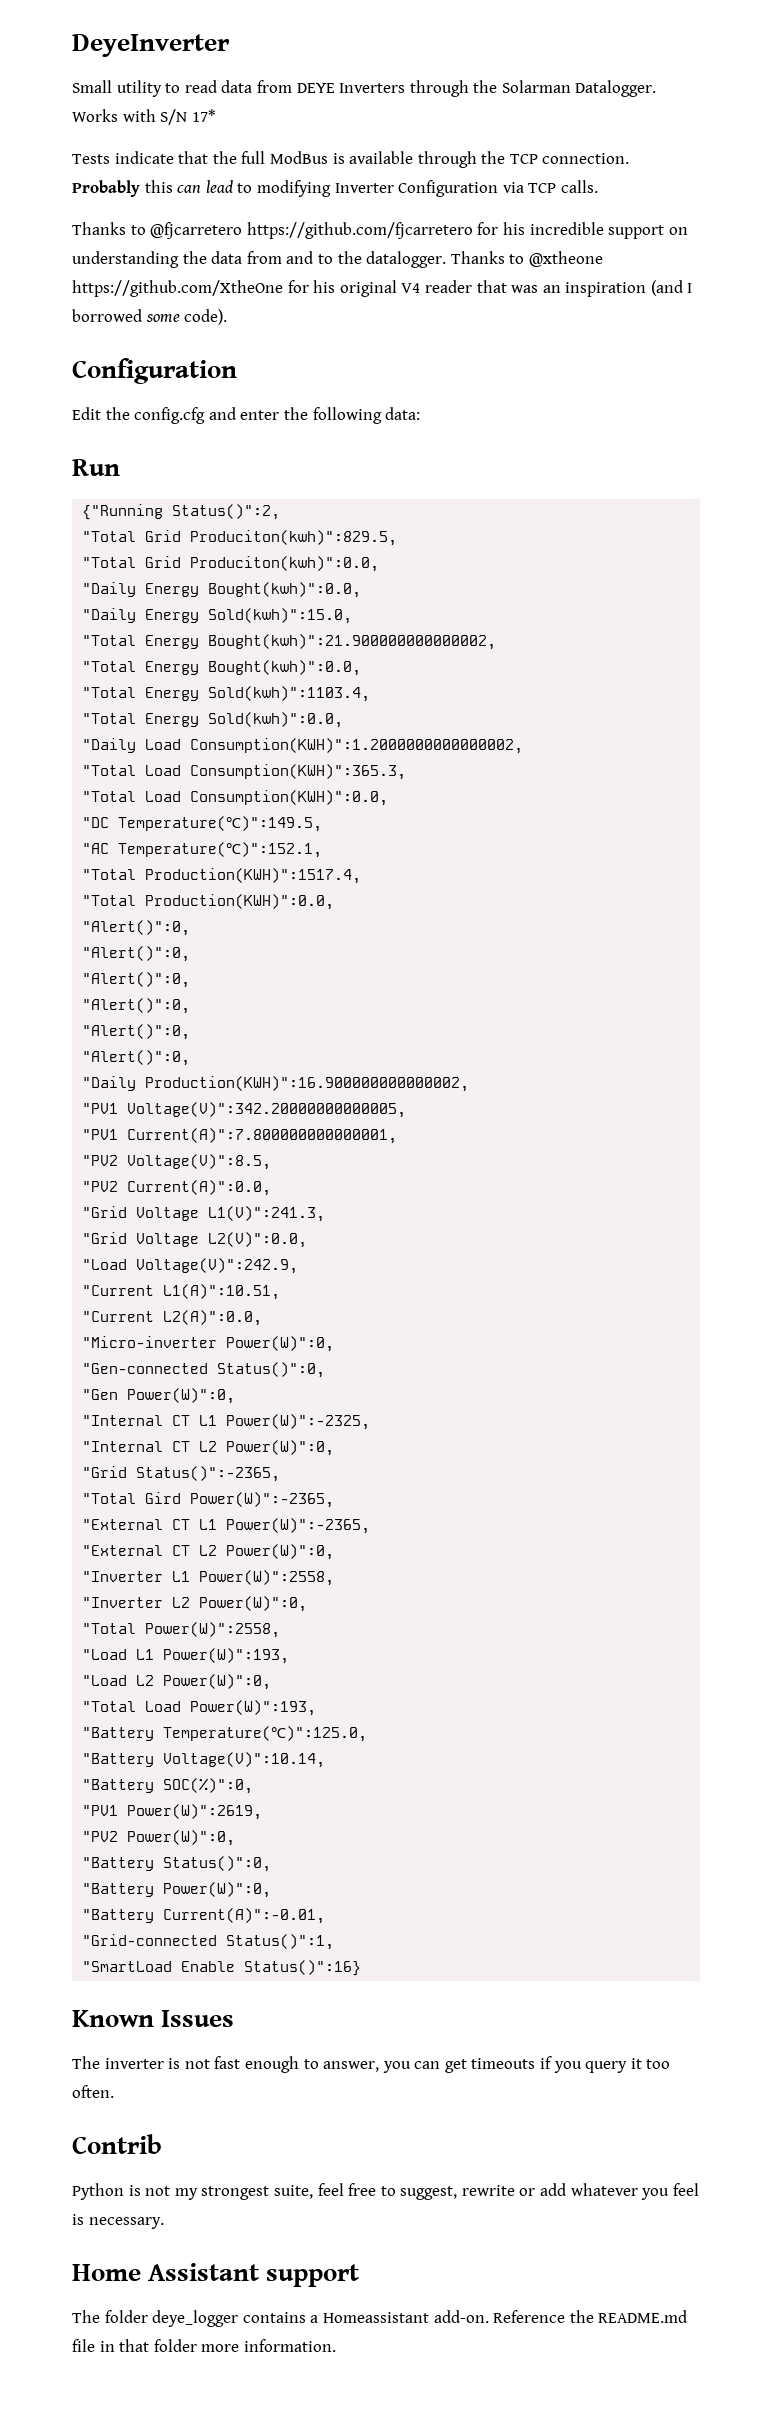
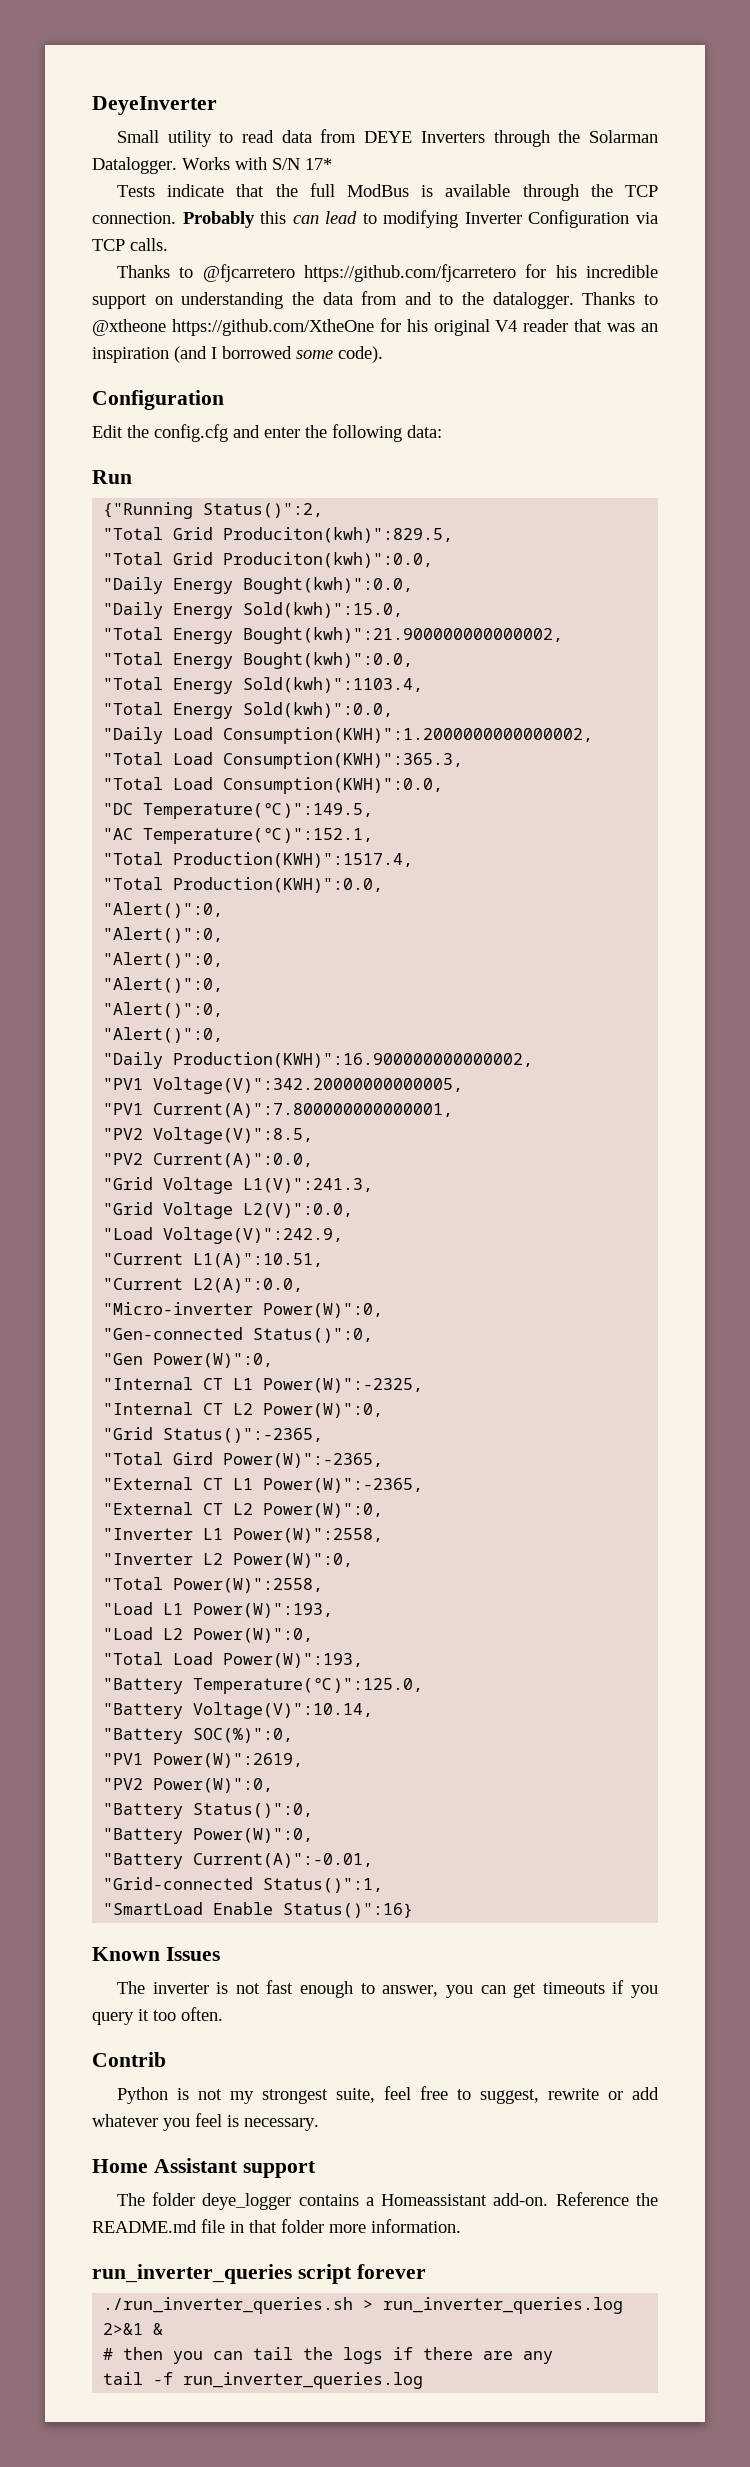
(336, 2345) none -> [92,2264,426,2284] [103,2297,624,2314] [103,2323,164,2335] [103,2347,554,2364] [103,2372,424,2389] // run_inverter_queries script forever // ./run_inverter_queries.sh > run_inverter_queries.log 2>&1 & // # then you can tail the logs if there are any // tail -f run_inverter_queries.log

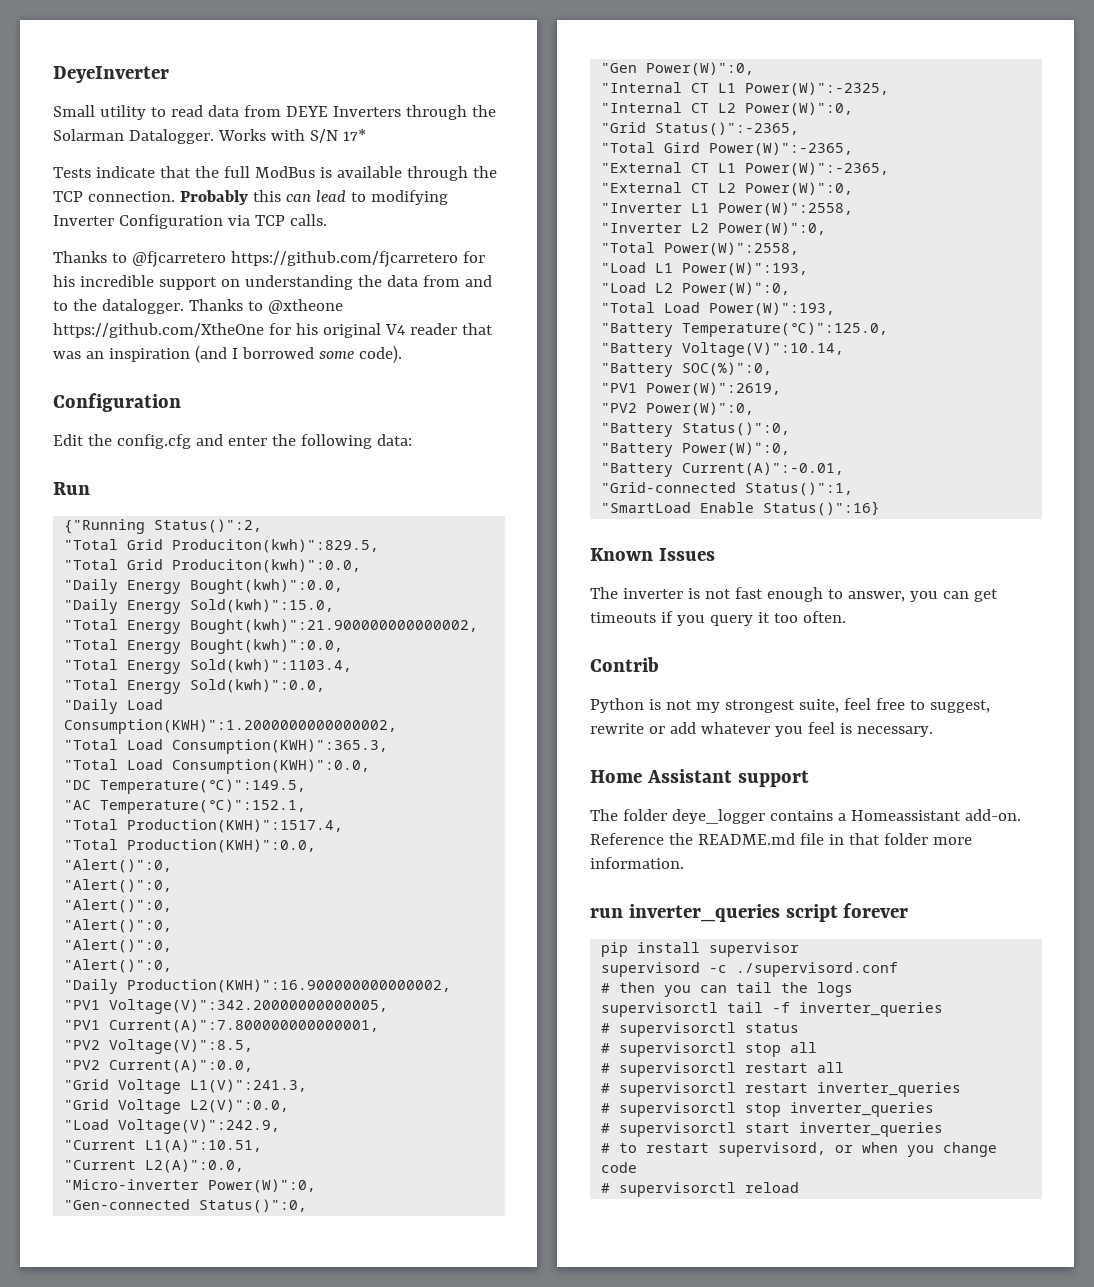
[92,2264,292,2284] run_inverter_queries -> [590,904,780,922] run inverter_queries
[103,2297,624,2314] [103,2323,164,2335] ./run_inverter_queries.sh > run_inverter_queries.log 2>&1 & -> [601,942,800,957] [601,962,899,977] pip install supervisor // supervisord -c ./supervisord.conf
[393,2347,554,2364] [103,2372,424,2389] if there are any // tail -f run_inverter_queries.log -> [601,1002,944,1017] [601,1022,800,1037] [601,1042,818,1057] [601,1062,845,1077] [601,1082,962,1097] [601,1102,935,1117] [601,1122,944,1137] [601,1142,998,1157] [601,1162,638,1173] [601,1182,800,1197] // supervisorctl tail -f inverter_queries // # supervisorctl status // # supervisorctl stop all // # supervisorctl restart all // # supervisorctl restart inverter_queries // # supervisorctl stop inverter_queries // # supervisorctl start inverter_queries // # to restart supervisord, or when you change code // # supervisorctl reload

